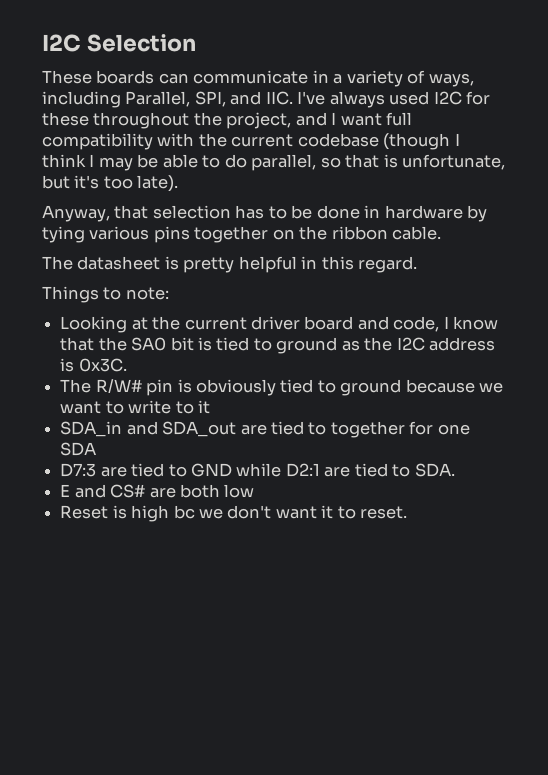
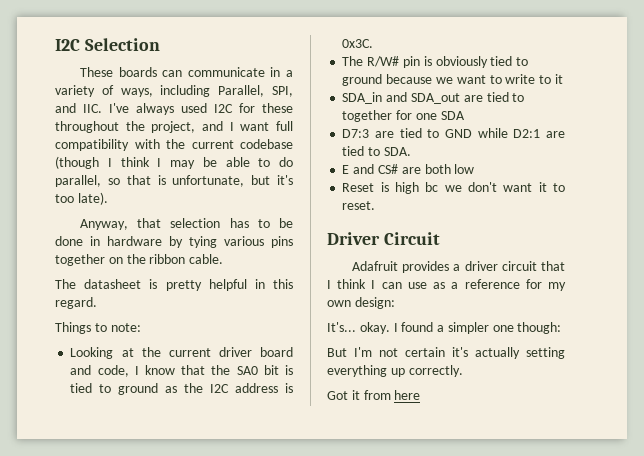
(408, 512) none -> [327,232,440,245] [351,261,565,273] [327,279,566,291] [327,297,395,309] [327,322,562,334] [327,347,565,359] [327,365,463,377] [327,390,421,400] // Driver Circuit // Adafruit provides a driver circuit that I think I can use as a reference for my own design: // It's... okay. I found a simpler one though: // But I'm not certain it's actually setting everything up correctly. // Got it from here

